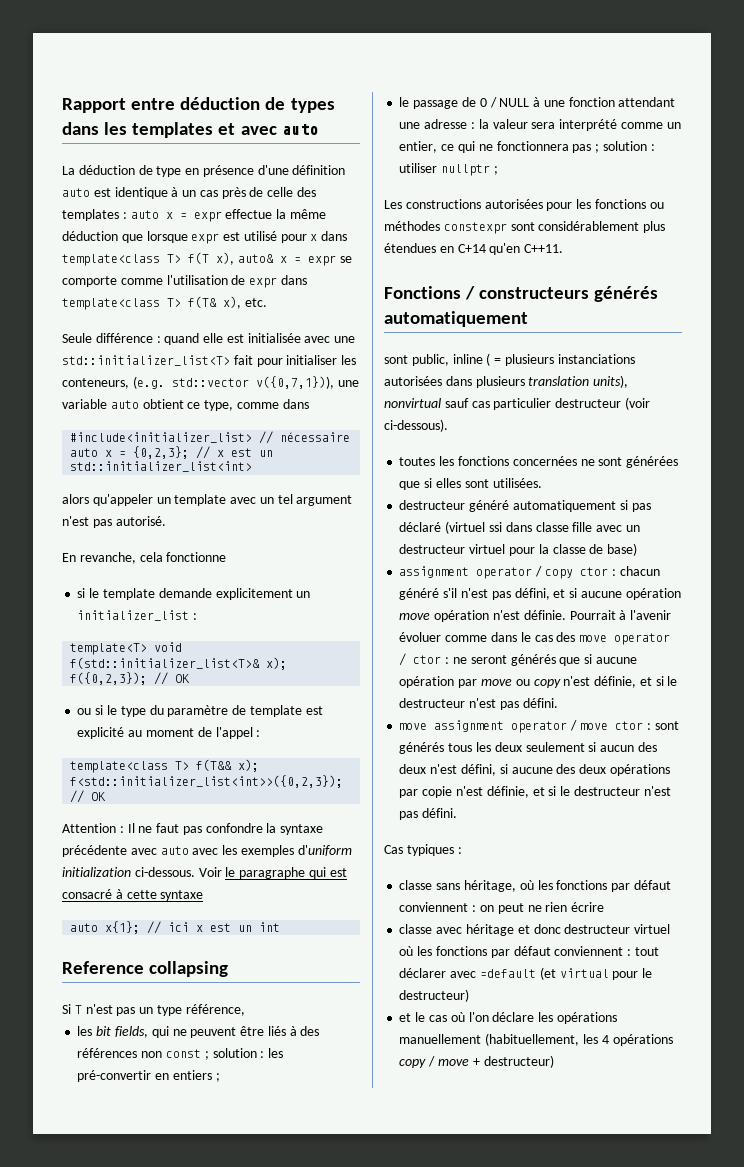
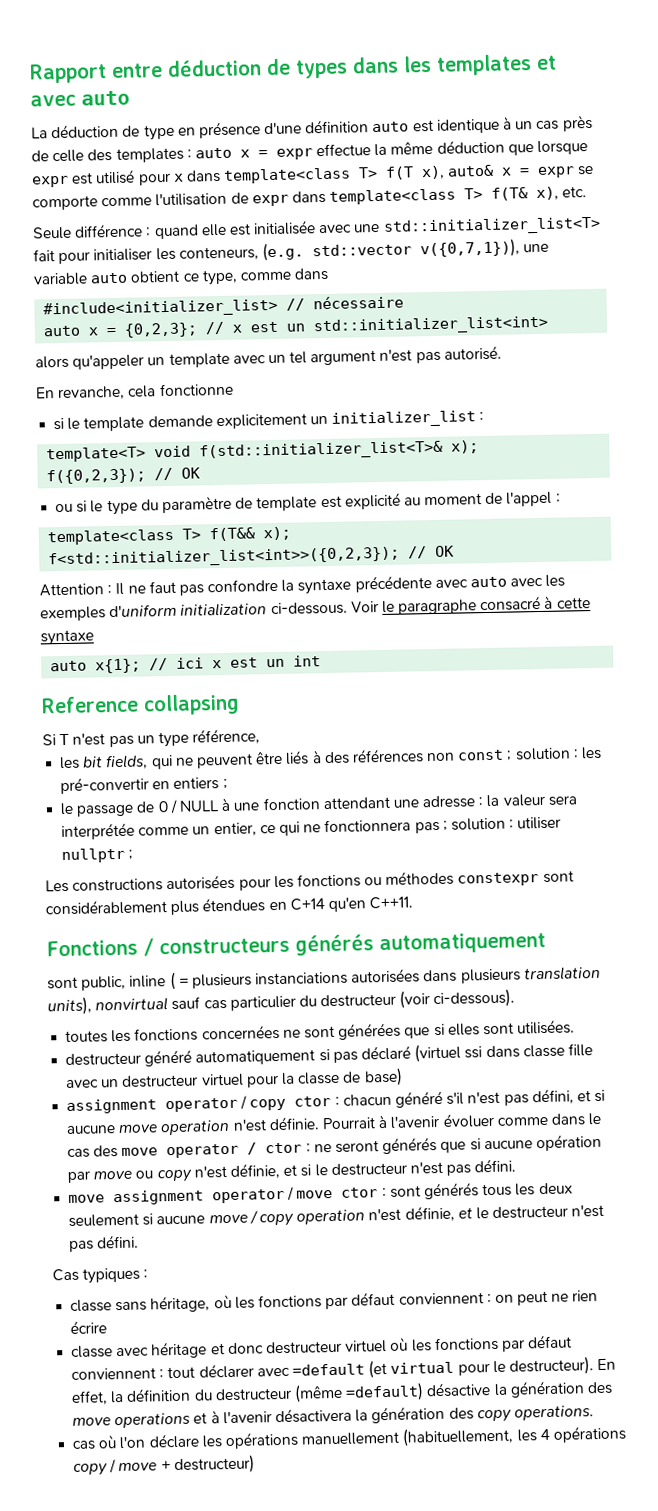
[308,867,347,879] qui est -> (478, 607) none
[559,119,618,131] interprété -> [61,822,136,841] interprétée
(552, 404) none -> [298,995,317,1007] du
[625,588,681,600] [399,610,490,622] opération move opération -> [118,1119,231,1136] move operation
[600,742,657,752] [399,764,670,776] [399,786,557,798] aucun des deux n'est défini, si aucune des deux opérations par copie n'est définie, et si -> [156,1205,473,1227] aucune move / copy operation n'est définie, et
[399,989,470,1002] [399,1012,426,1022] destructeur) // et le -> [508,1356,617,1376] [71,1380,613,1405] [72,1405,594,1429] destructeur). En effet, la définition du destructeur (même =default) désactive la génération des move operations et à l'avenir désactivera la génération des copy operations. //

